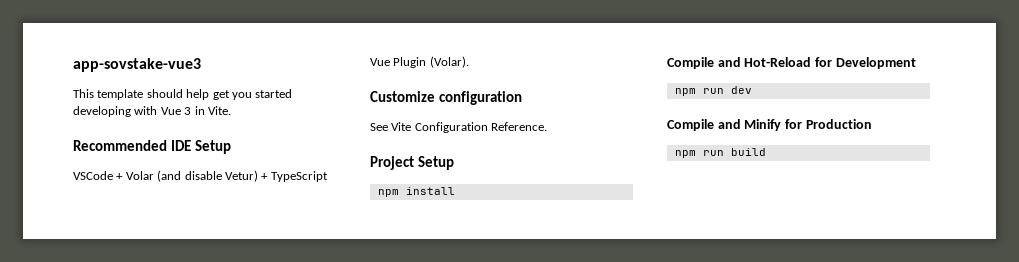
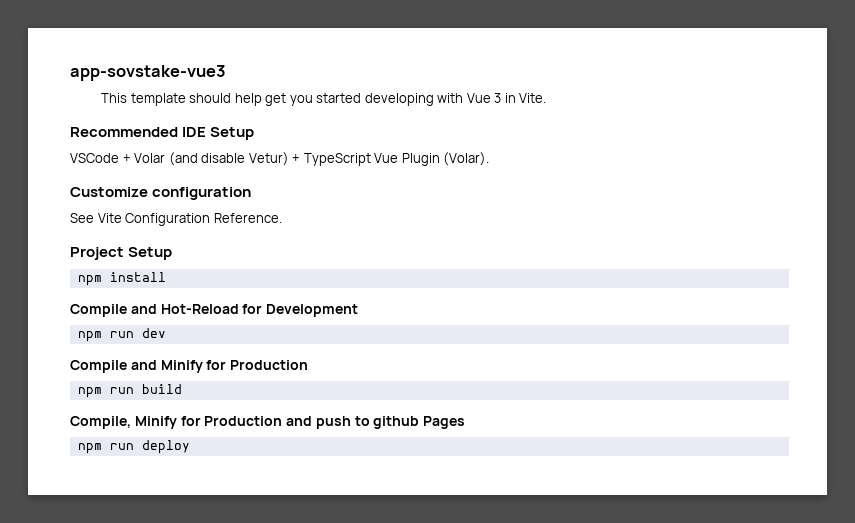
(766, 152) none -> [70,416,466,429] [77,440,190,454] // Compile, Minify for Production and push to github Pages // npm run deploy

